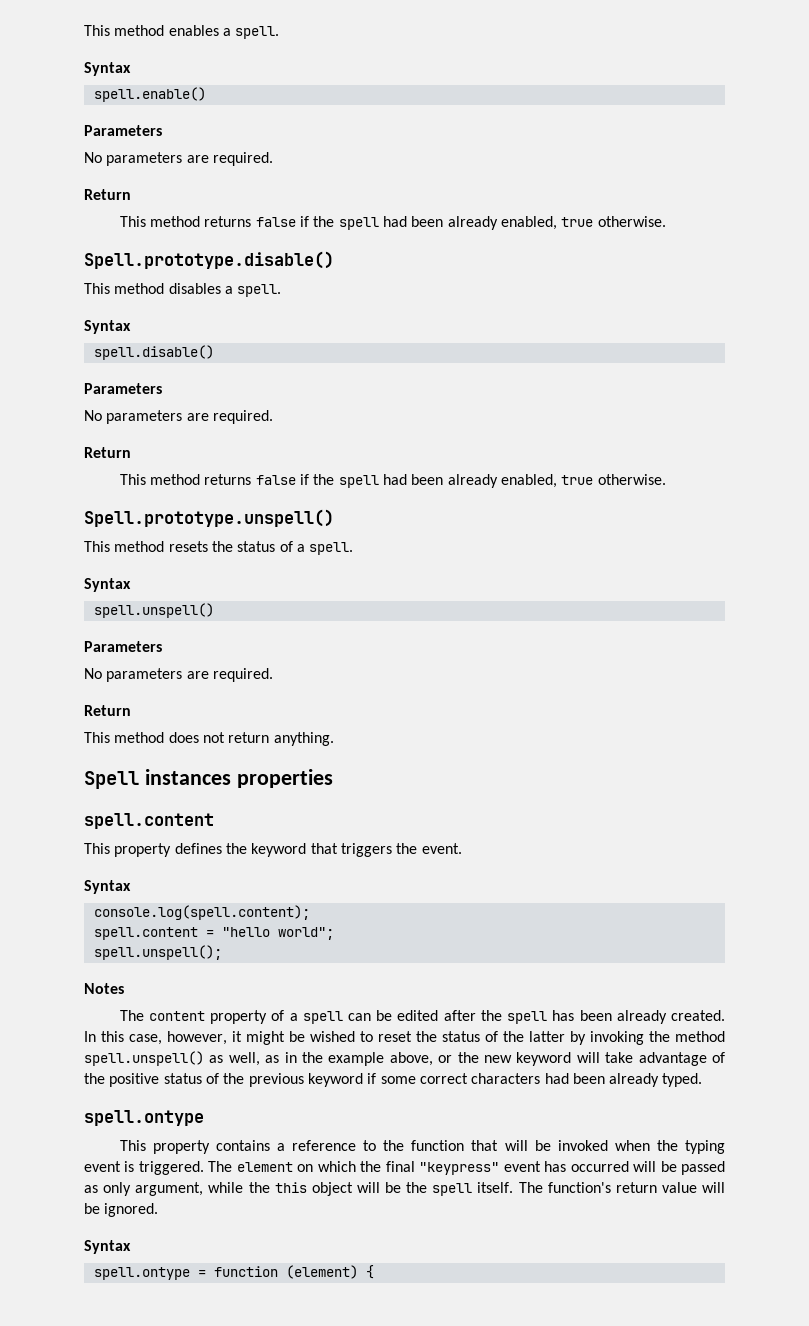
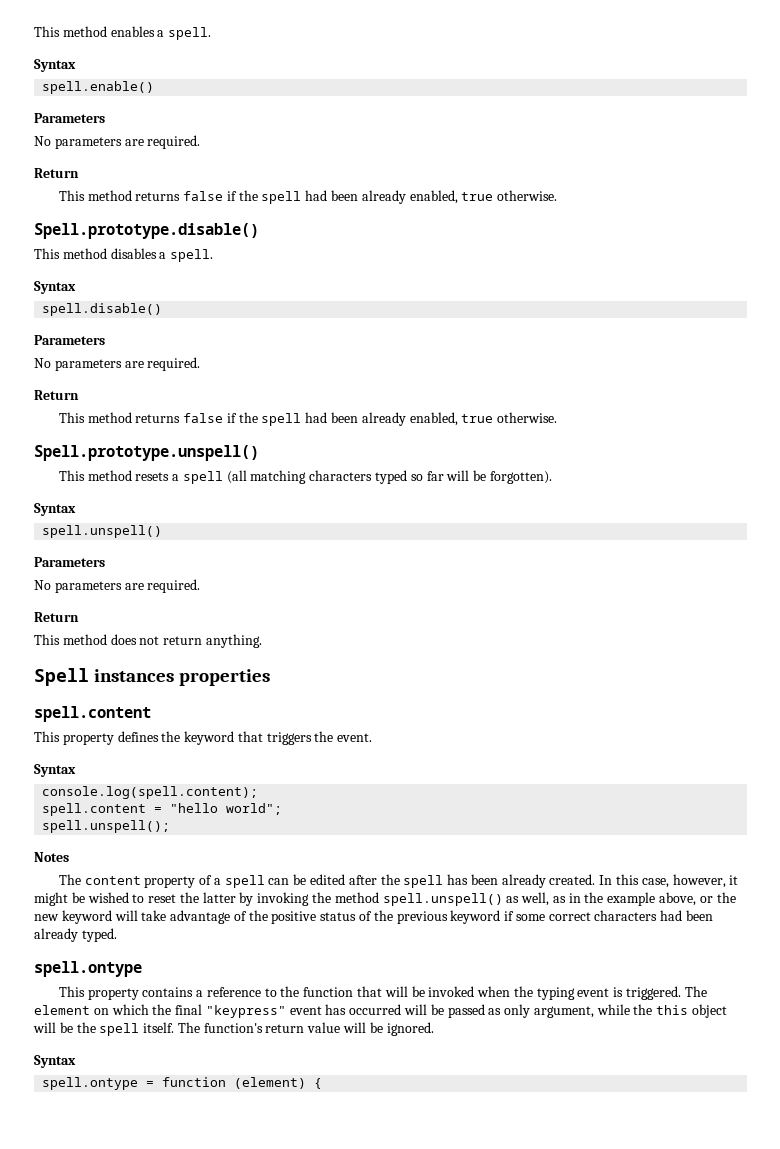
[211,541,354,555] the status of a spell. -> [172,470,552,484] a spell (all matching characters typed so far will be forgotten).
[442,1031,524,1042] status of the -> (199, 897) none

